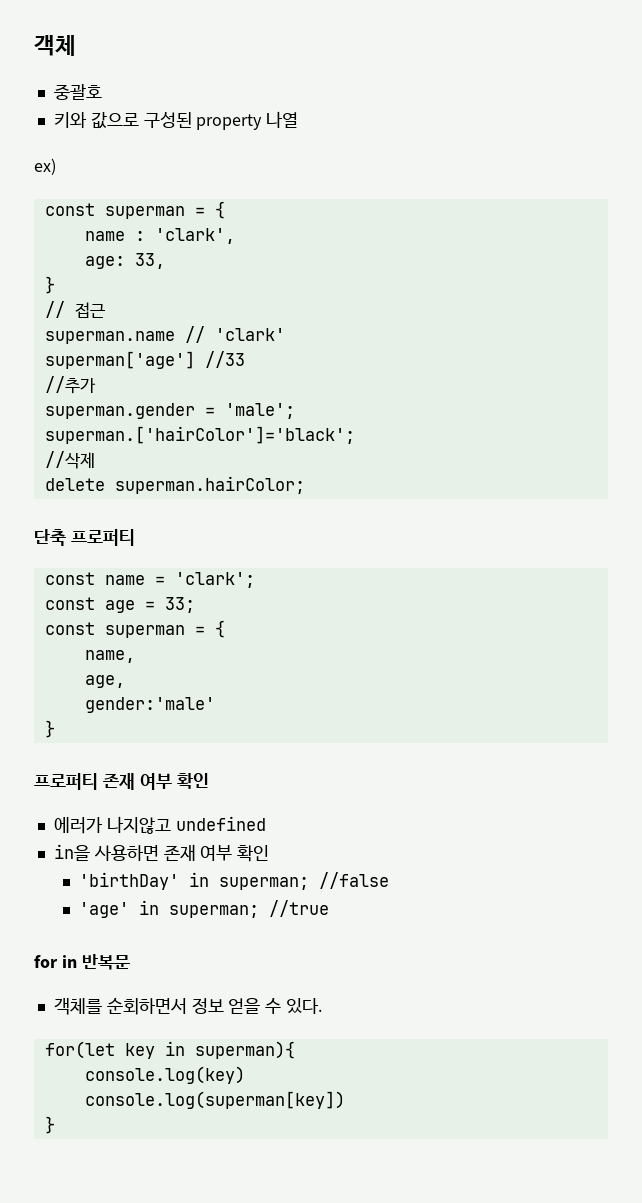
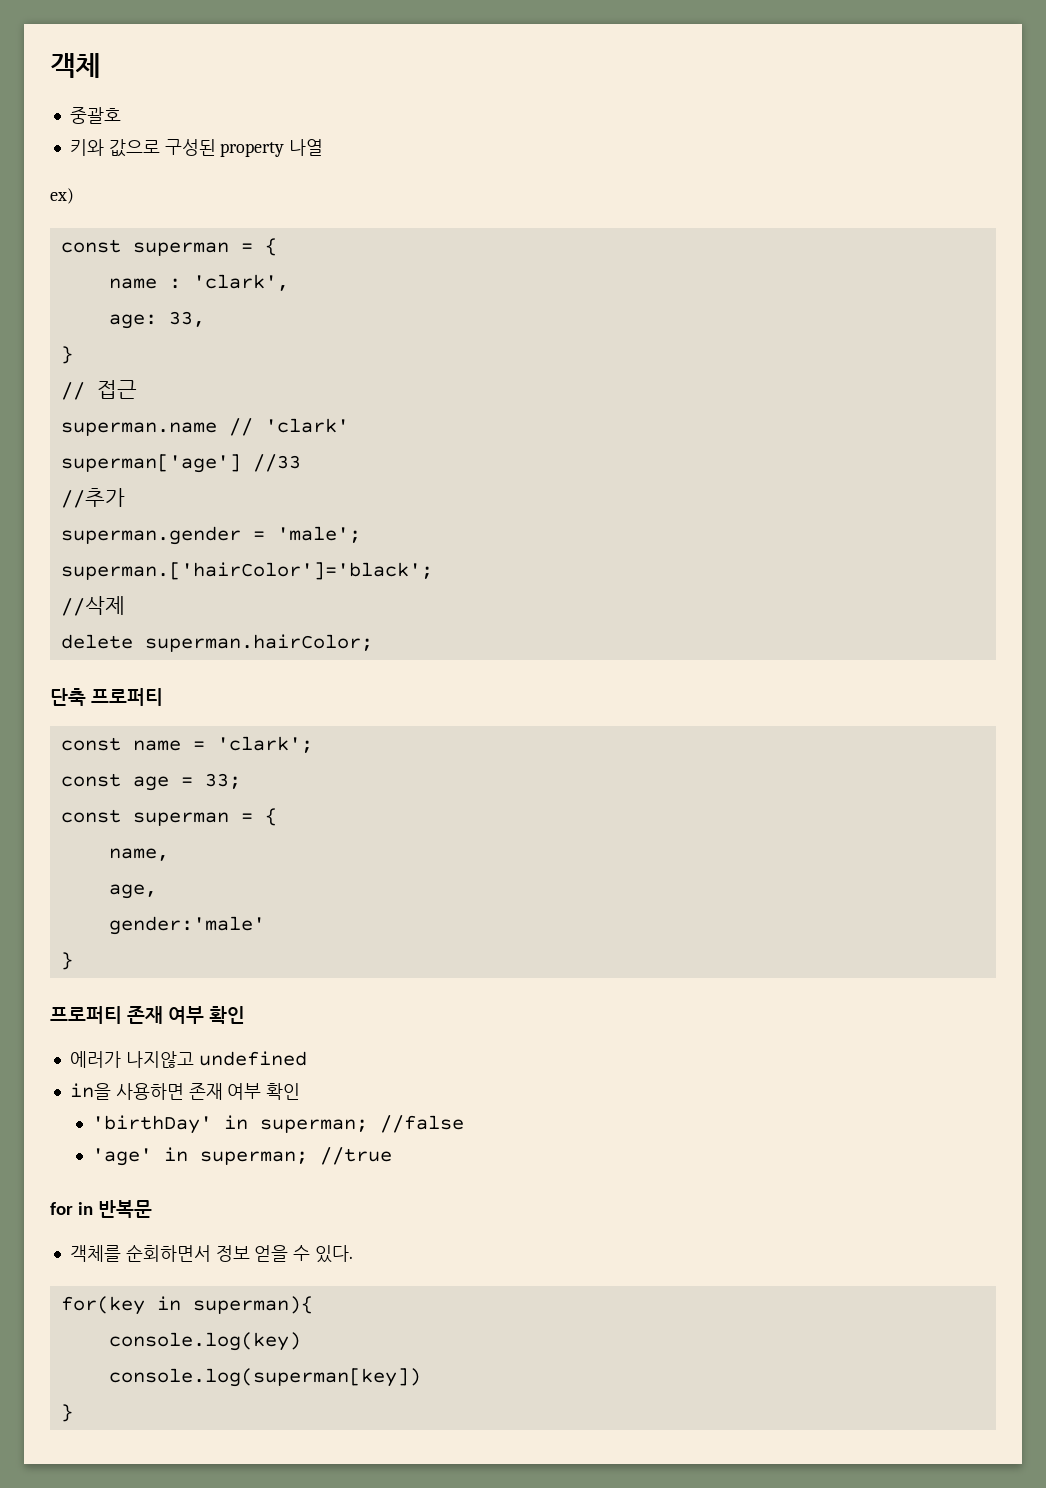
[44,1041,155,1059] for(let key -> [60,1296,145,1315] for(key

